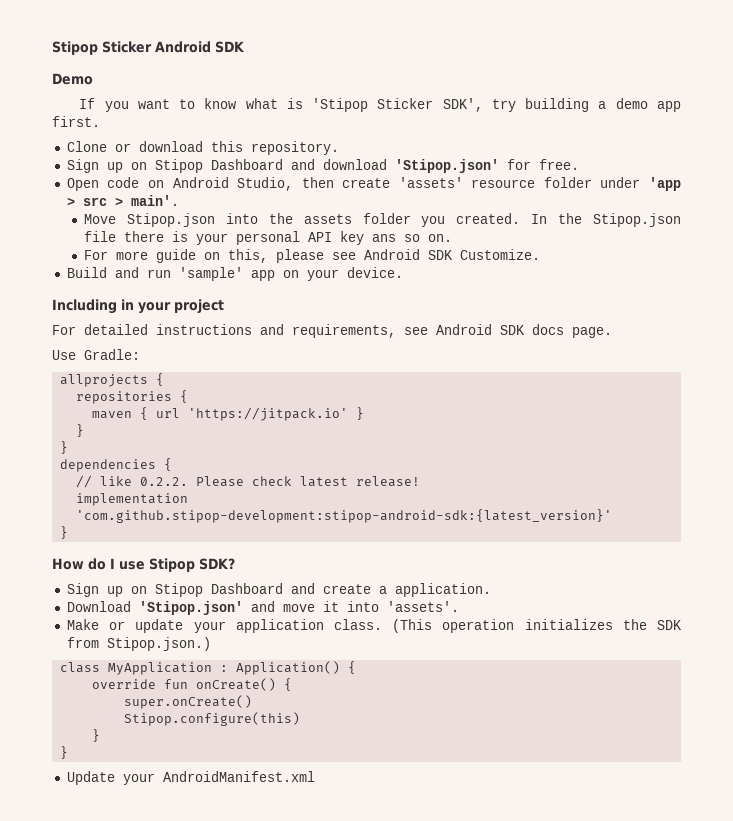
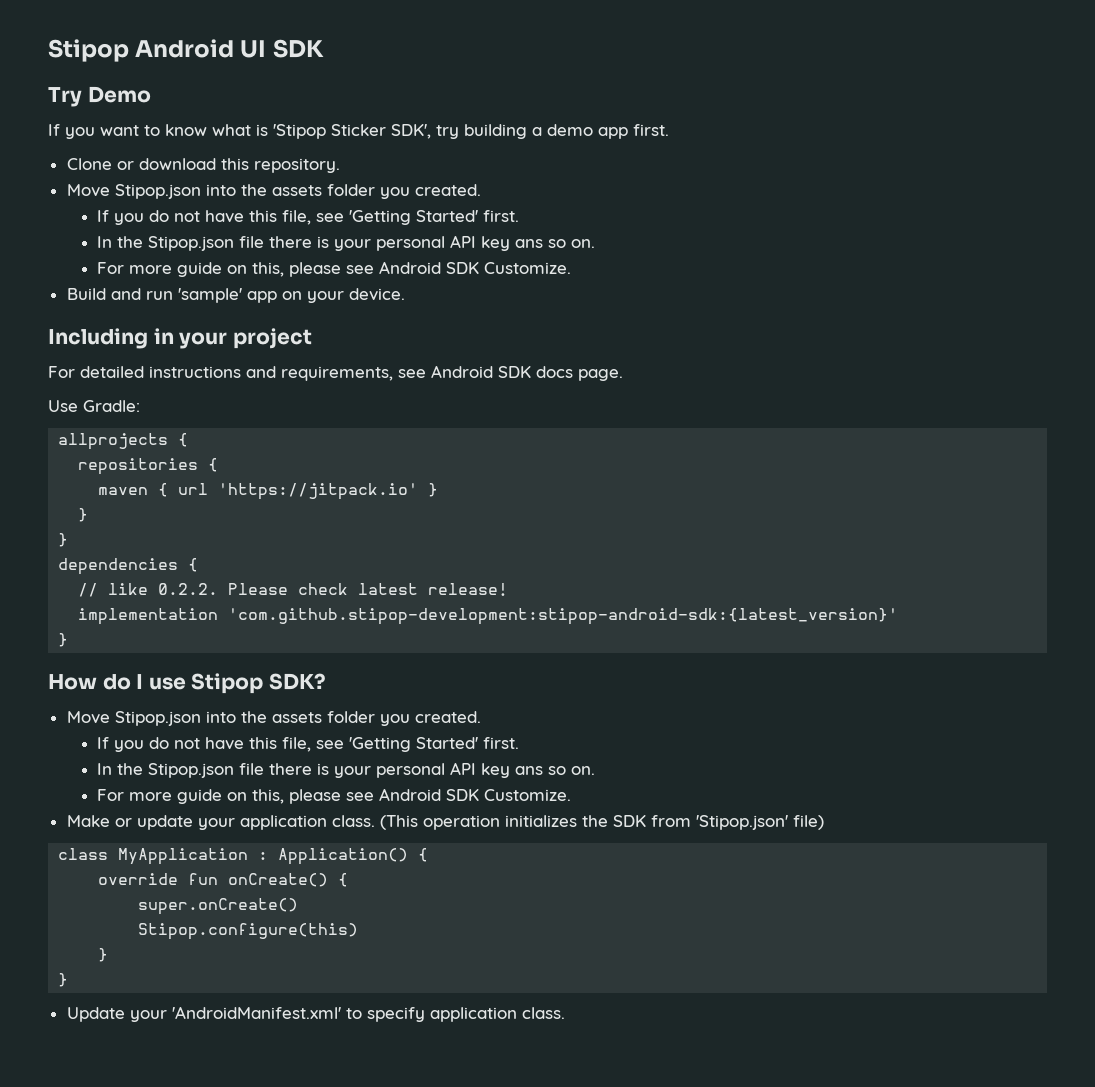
[52,41,211,55] Stipop Sticker Android -> [48,39,267,62] Stipop Android UI
(245, 47) none -> [48,87,82,107] Try
[66,159,579,173] [66,177,681,191] [66,195,179,206] [84,213,521,227] // Sign up on Stipop Dashboard and download 'Stipop.json' for free. // Open code on Android Studio, then create 'assets' resource folder under 'app > src > main'. // Move Stipop.json into the assets folder you created. -> [66,184,481,199] [96,210,519,225] // Move Stipop.json into the assets folder you created. // If you do not have this file, see 'Getting Started' first. //
[66,583,491,597] [66,601,459,615] Sign up on Stipop Dashboard and create a application. // Download 'Stipop.json' and move it into 'assets'. -> [66,711,481,726] [96,737,519,752] [96,762,595,778] [96,788,571,804] Move Stipop.json into the assets folder you created. // If you do not have this file, see 'Getting Started' first. // In the Stipop.json file there is your personal API key ans so on. // For more guide on this, please see Android SDK Customize.
[106,637,211,651] Stipop.json.) -> [695,815,824,830] 'Stipop.json' file)
[162,771,315,782] AndroidManifest.xml -> [171,1006,565,1022] 'AndroidManifest.xml' to specify application class.

